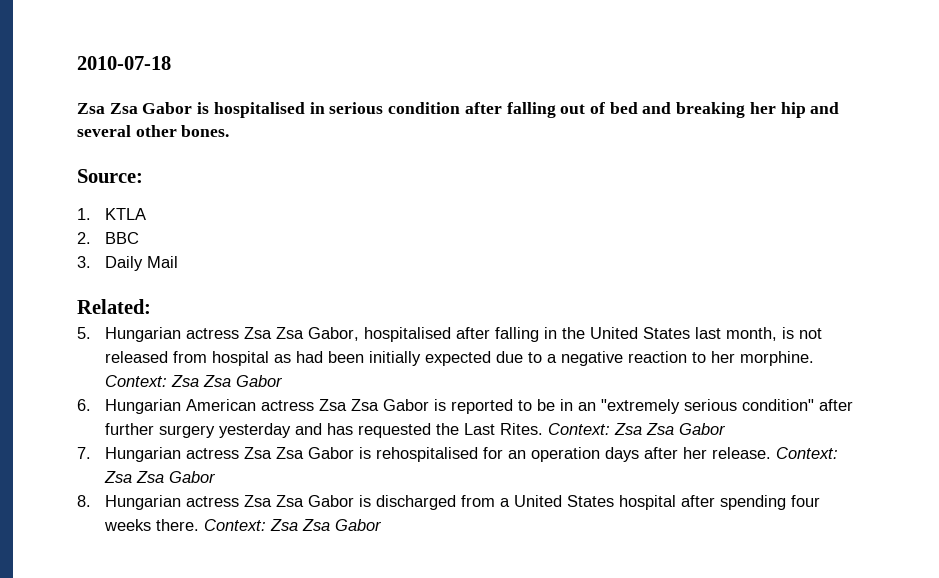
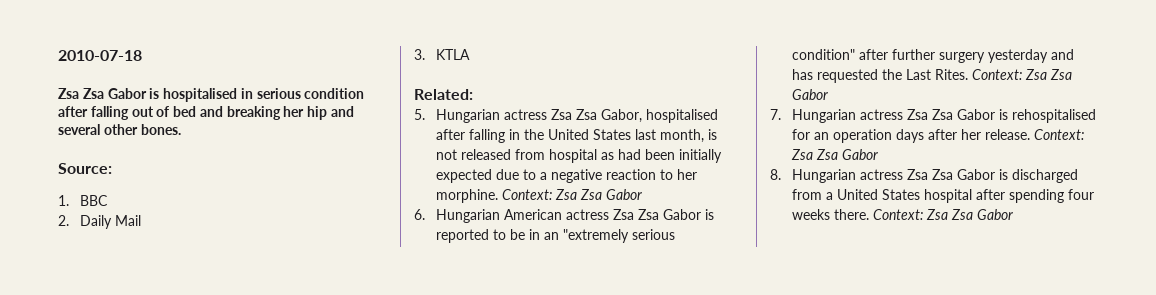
[104,208,146,220] [77,232,91,244] KTLA // 2. -> (69, 200) none
[77,256,91,268] 3. -> [58,215,69,226] 2.
(178, 262) none -> [414,49,471,60] // 3. KTLA

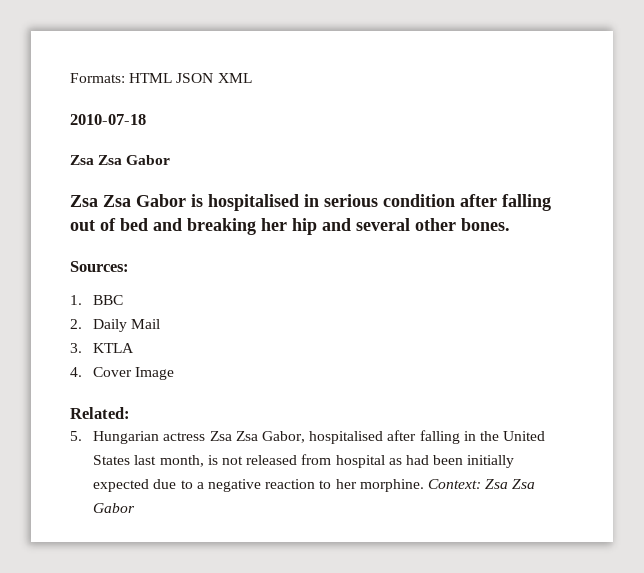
(58, 55) none -> [70,73,252,83] Formats: HTML JSON XML //
(147, 93) none -> [70,194,186,207] // Zsa Zsa Gabor
[58,163,112,174] Source: -> [70,261,129,272] Sources:
(471, 54) none -> [70,367,175,380] // 4. Cover Image
[414,209,715,223] [436,229,676,243] [792,49,1075,63] [792,69,1073,83] [792,89,829,100] [770,109,1097,123] [792,129,1085,143] [791,149,879,160] [770,169,1079,183] [792,189,1095,203] [792,209,1014,220] // 6. Hungarian American actress Zsa Zsa Gabor is reported to be in an "extremely serious condition" after further surgery yesterday and has requested the Last Rites. Context: Zsa Zsa Gabor // 7. Hungarian actress Zsa Zsa Gabor is rehospitalised for an operation days after her release. Context: Zsa Zsa Gabor // 8. Hungarian actress Zsa Zsa Gabor is discharged from a United States hospital after spending four weeks there. Context: Zsa Zsa Gabor -> (136, 508) none

